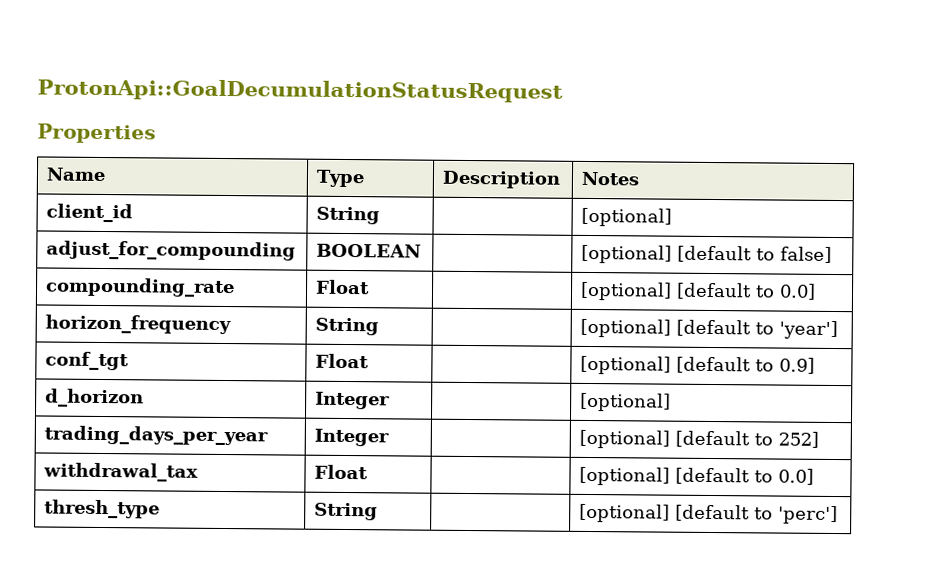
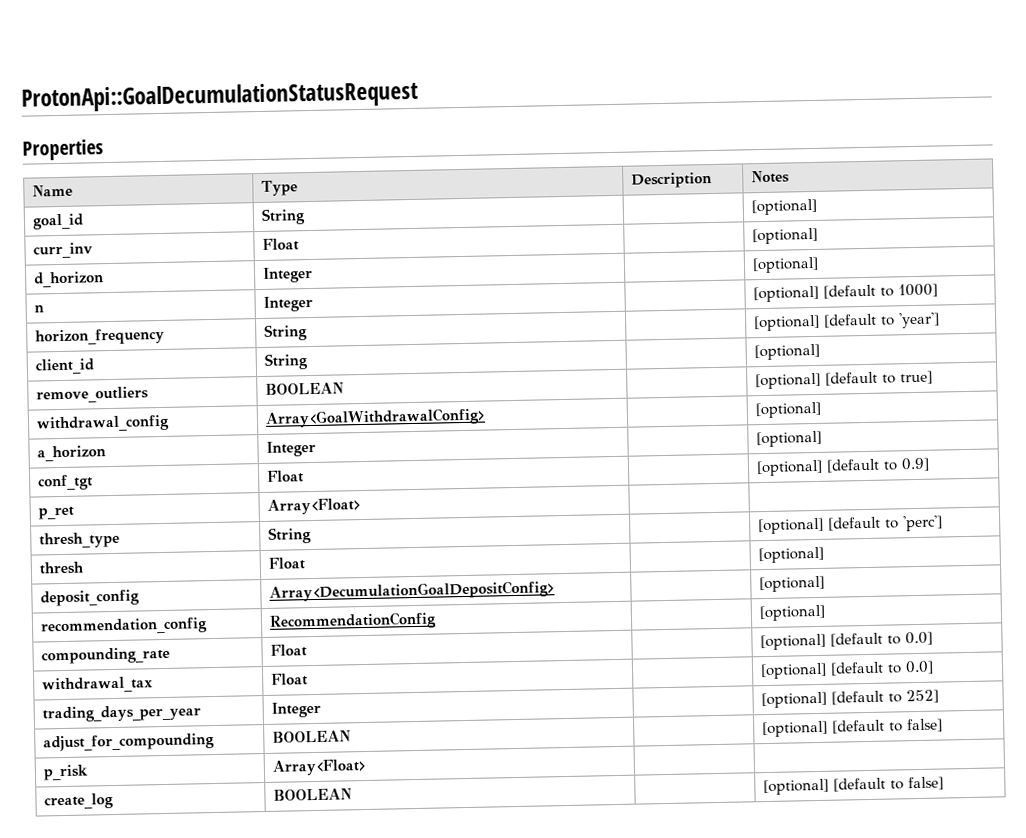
[46,203,134,223] [316,206,381,225] [581,207,673,227] client_id | String | | [optional] -> [31,213,84,230] [260,208,306,225] [750,198,817,216] [32,242,93,259] [261,238,299,251] [751,227,818,245] [32,271,104,288] [261,266,313,283] [751,256,819,274] [33,304,44,313] [262,295,313,312] [752,283,938,303] [34,327,165,346] [263,324,308,341] [753,312,940,332] [34,358,95,375] [263,353,308,370] [753,343,820,361] [35,386,149,404] [264,382,344,395] [754,370,933,390] [35,414,170,433] [264,407,486,428] [754,401,822,419] [36,445,106,462] [265,440,316,457] [755,430,822,448] [37,474,93,491] [265,470,304,483] [755,457,930,477] [37,506,74,520] [266,498,361,515] [38,531,120,549] [267,527,312,544] [757,515,943,535] [38,561,84,575] [267,557,305,570] [757,546,824,564] [39,589,140,607] [268,580,555,602] [758,575,825,593] [39,617,208,636] [268,611,437,631] [758,604,826,622] [40,646,170,665] [269,644,307,657] [759,631,933,651] [41,676,153,694] [270,673,308,686] [759,660,934,680] [41,704,201,723] [270,701,321,718] [760,689,939,709] goal_id | String | | [optional] // curr_inv | Float | | [optional] // d_horizon | Integer | | [optional] // n | Integer | | [optional] [default to 1000] // horizon_frequency | String | | [optional] [default to 'year'] // client_id | String | | [optional] // remove_outliers | BOOLEAN | | [optional] [default to true] // withdrawal_config | Array<GoalWithdrawalConfig> | | [optional] // a_horizon | Integer | | [optional] // conf_tgt | Float | | [optional] [default to 0.9] // p_ret | Array<Float> | | // thresh_type | String | | [optional] [default to 'perc'] // thresh | Float | | [optional] // deposit_config | Array<DecumulationGoalDepositConfig> | | [optional] // recommendation_config | RecommendationConfig | | [optional] // compounding_rate | Float | | [optional] [default to 0.0] // withdrawal_tax | Float | | [optional] [default to 0.0] // trading_days_per_year | Integer | | [optional] [default to 252]
[45,277,236,298] [315,279,371,295] [580,281,817,301] [45,314,232,335] [315,317,380,336] [580,318,839,340] [45,351,130,371] [315,353,370,369] [580,355,816,375] [45,388,145,408] [315,391,391,410] [580,392,672,412] [44,425,269,446] [314,428,390,447] [579,429,820,449] [43,462,199,482] [314,464,369,480] [579,466,815,486] [44,499,161,519] [314,502,379,521] [579,503,839,525] compounding_rate | Float | | [optional] [default to 0.0] // horizon_frequency | String | | [optional] [default to 'year'] // conf_tgt | Float | | [optional] [default to 0.9] // d_horizon | Integer | | [optional] // trading_days_per_year | Integer | | [optional] [default to 252] // withdrawal_tax | Float | | [optional] [default to 0.0] // thresh_type | String | | [optional] [default to 'perc'] -> [42,764,89,781] [271,758,367,776] [43,793,114,810] [272,788,352,801] [762,776,944,796] p_risk | Array<Float> | | // create_log | BOOLEAN | | [optional] [default to false]

